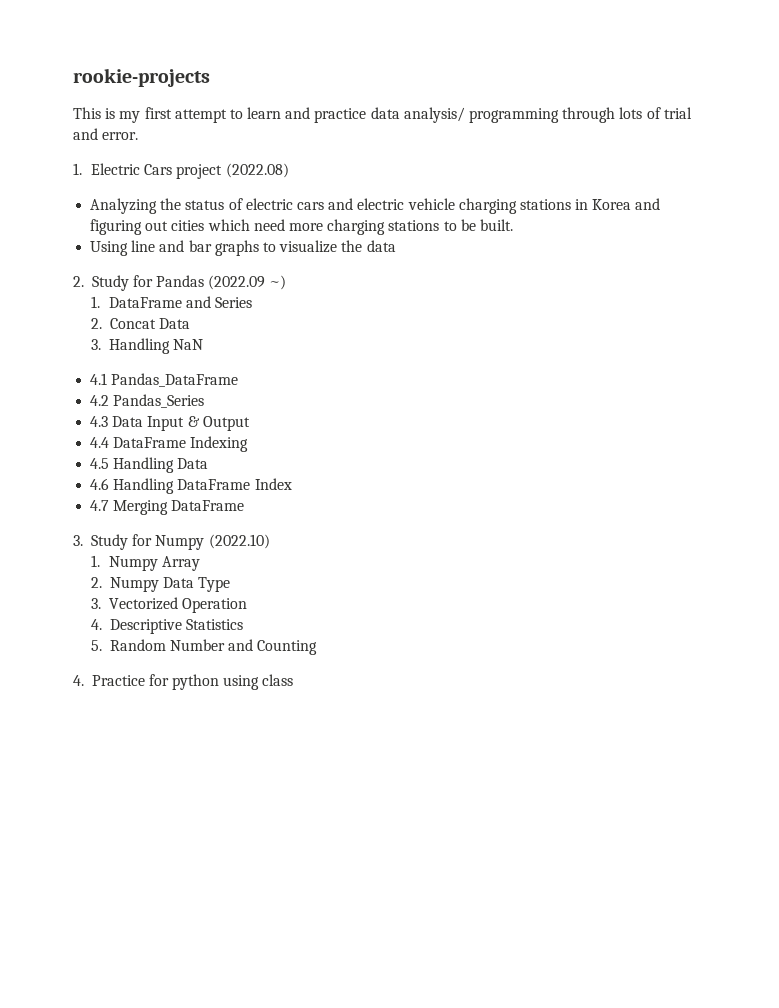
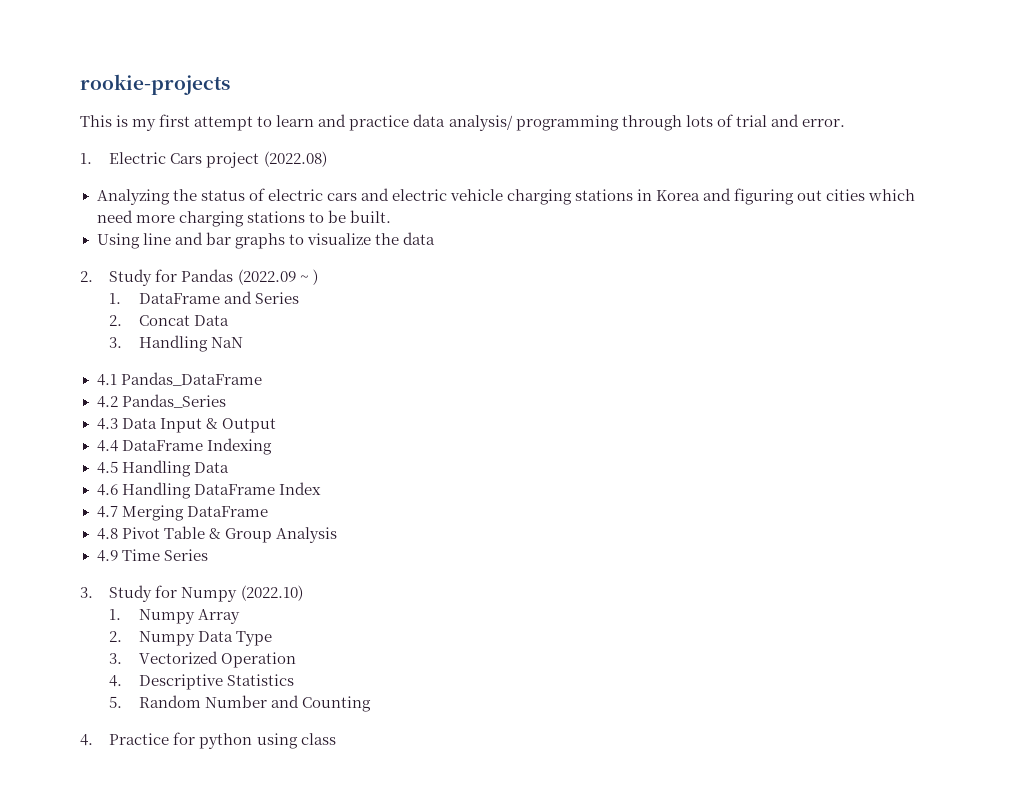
[269,275,287,290] ~) -> [299,269,318,285] ~ )
(245, 505) none -> [96,526,337,543] [96,549,208,562] // 4.8 Pivot Table & Group Analysis // 4.9 Time Series

